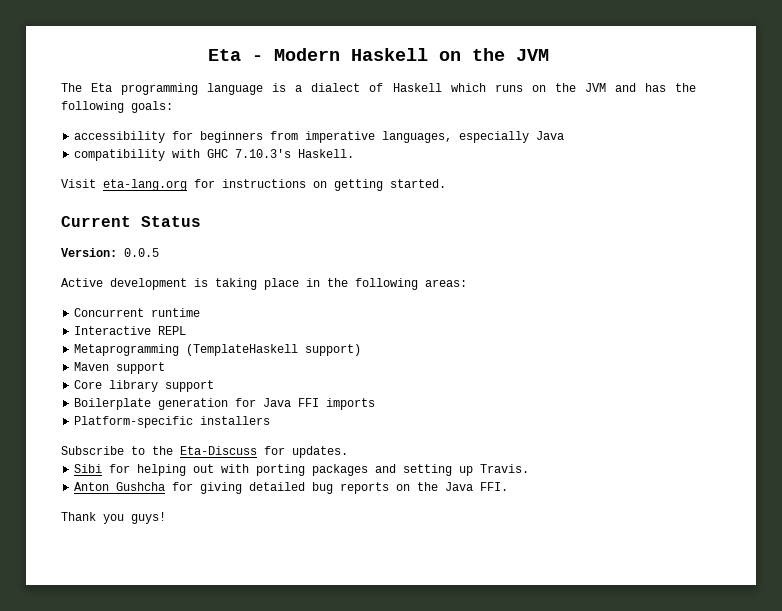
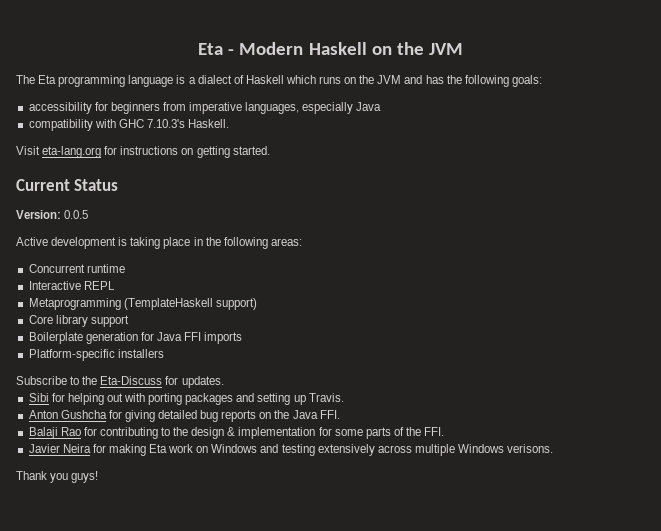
[74,362,166,374] // Maven support -> (257, 304) none
(509, 486) none -> [28,427,445,439] [28,444,554,456] // Balaji Rao for contributing to the design & implementation for some parts of the FFI. // Javier Neira for making Eta work on Windows and testing extensively across multiple Windows verisons.

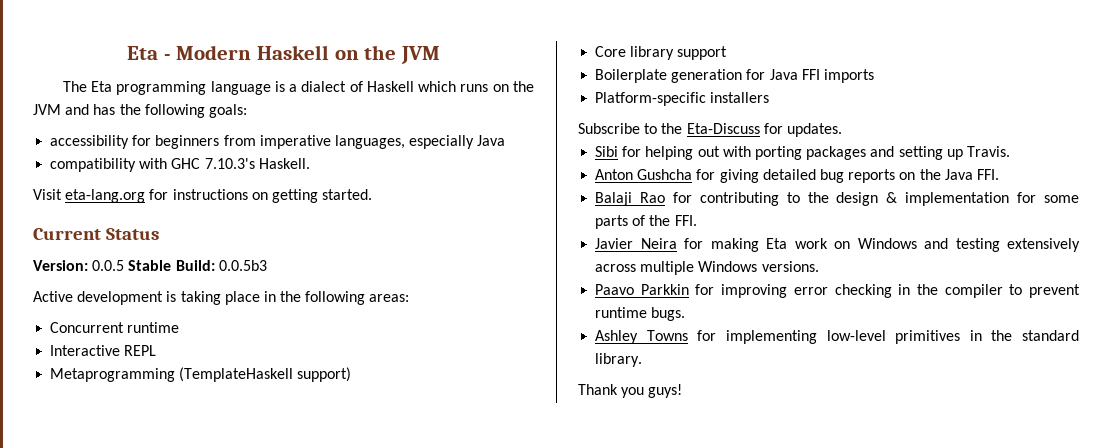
(89, 214) none -> [128,260,267,271] Stable Build: 0.0.5b3
[507,444,554,453] verisons. -> [761,261,819,272] [595,284,1080,298] [595,307,686,321] [595,330,1079,344] [595,353,643,367] versions. // Paavo Parkkin for improving error checking in the compiler to prevent runtime bugs. // Ashley Towns for implementing low-level primitives in the standard library.

